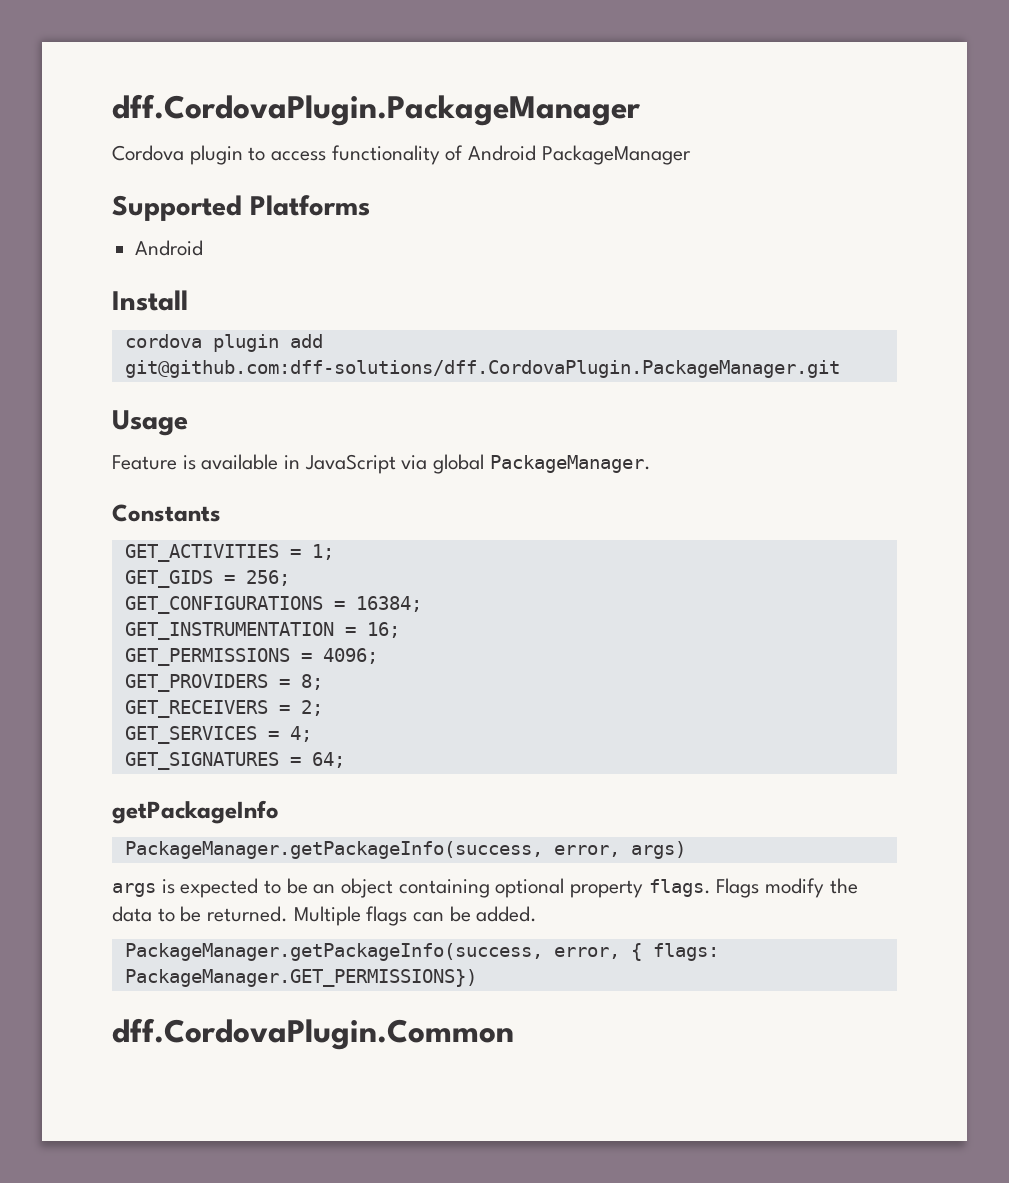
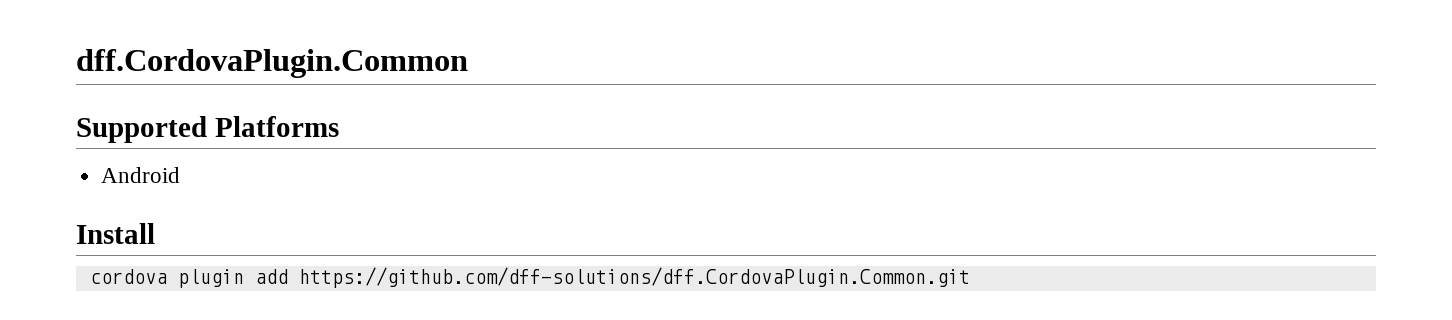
[112,94,641,126] [112,145,691,165] dff.CordovaPlugin.PackageManager // Cordova plugin to access functionality of Android PackageManager -> [76,49,468,78] dff.CordovaPlugin.Common
[124,360,840,378] [112,410,188,436] [112,454,651,474] [112,504,221,522] [124,544,334,562] [124,570,290,588] [124,596,422,614] [124,622,400,640] [124,648,378,666] [124,674,323,692] [124,700,323,718] [124,726,312,744] [124,752,345,770] [112,800,279,824] [124,841,686,859] [112,878,858,898] [112,906,538,926] [124,943,719,961] [124,969,477,987] [112,1018,514,1050] git@github.com:dff-solutions/dff.CordovaPlugin.PackageManager.git // Usage // Feature is available in JavaScript via global PackageManager. // Constants // GET_ACTIVITIES = 1; // GET_GIDS = 256; // GET_CONFIGURATIONS = 16384; // GET_INSTRUMENTATION = 16; // GET_PERMISSIONS = 4096; // GET_PROVIDERS = 8; // GET_RECEIVERS = 2; // GET_SERVICES = 4; // GET_SIGNATURES = 64; // getPackageInfo // PackageManager.getPackageInfo(success, error, args) // args is expected to be an object containing optional property flags. Flags modify the data to be returned. Multiple flags can be added. // PackageManager.getPackageInfo(success, error, { flags: PackageManager.GET_PERMISSIONS}) // dff.CordovaPlugin.Common -> [298,267,970,288] https://github.com/dff-solutions/dff.CordovaPlugin.Common.git

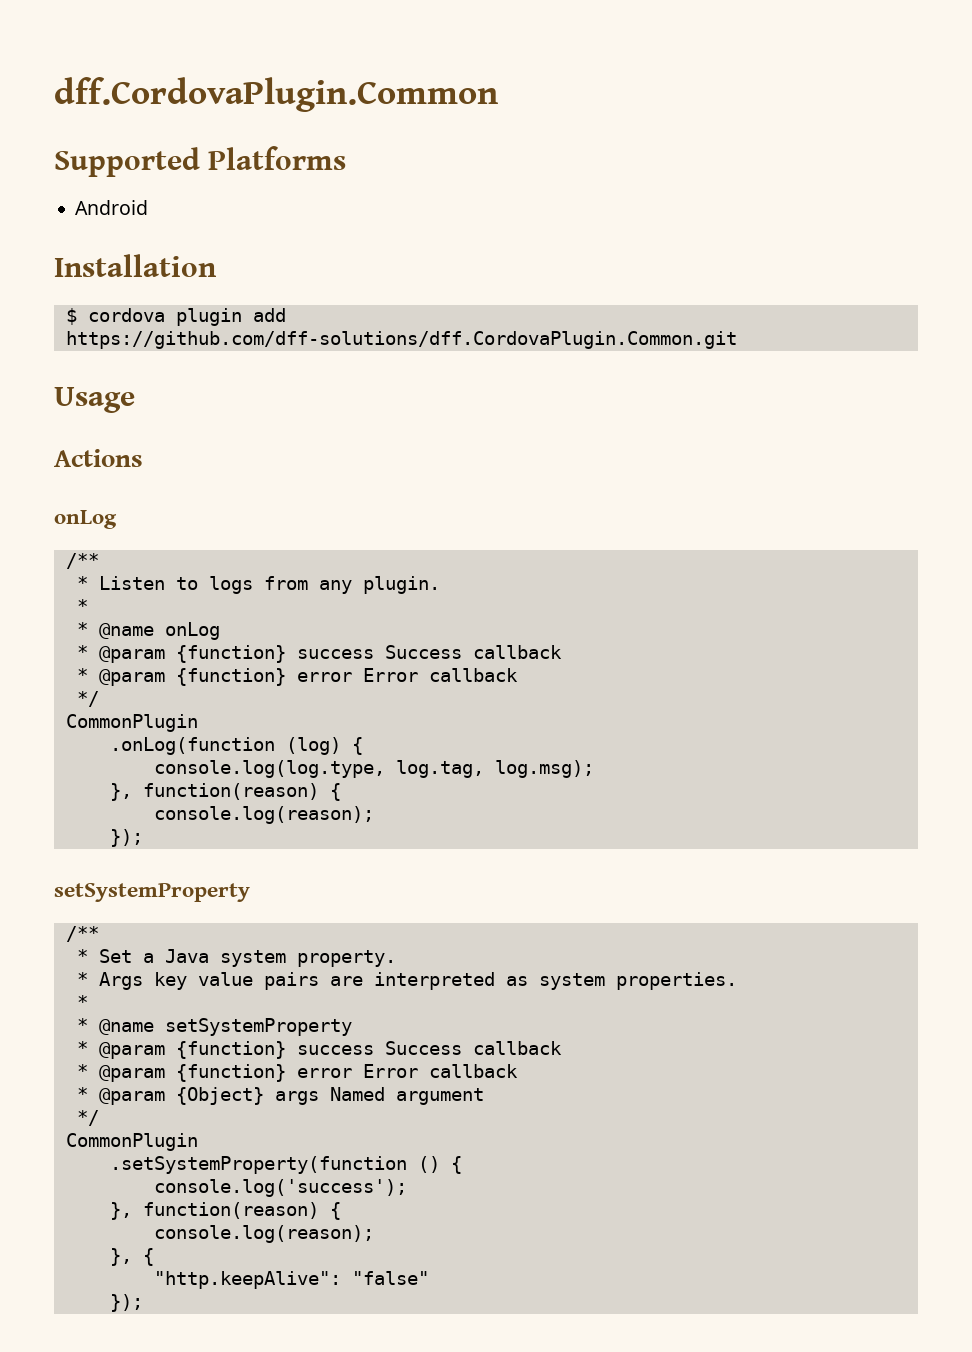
[76,223,155,244] Install // -> [54,254,217,277] [65,308,77,325] Installation // $
(970, 277) none -> [54,387,135,413] [54,449,143,467] [54,510,117,529] [65,553,99,569] [76,576,440,594] [76,599,88,613] [76,622,220,640] [76,645,562,663] [76,668,518,686] [76,691,99,707] [65,714,198,732] [109,737,363,755] [153,760,594,778] [109,783,341,801] [153,806,374,824] [109,829,143,847] [54,883,250,902] [65,926,99,942] [76,949,396,967] [76,972,737,990] [76,995,88,1009] [76,1018,352,1036] [76,1041,562,1059] [76,1064,518,1082] [76,1087,484,1105] [76,1110,99,1126] [65,1133,198,1151] [109,1156,462,1174] [153,1179,407,1197] [109,1202,341,1220] [153,1225,374,1243] [109,1248,154,1266] [153,1271,429,1289] [109,1294,143,1312] // Usage // Actions // onLog // /** // * Listen to logs from any plugin. // * // * @name onLog // * @param {function} success Success callback // * @param {function} error Error callback // */ // CommonPlugin // .onLog(function (log) { // console.log(log.type, log.tag, log.msg); // }, function(reason) { // console.log(reason); // }); // setSystemProperty // /** // * Set a Java system property. // * Args key value pairs are interpreted as system properties. // * // * @name setSystemProperty // * @param {function} success Success callback // * @param {function} error Error callback // * @param {Object} args Named argument // */ // CommonPlugin // .setSystemProperty(function () { // console.log('success'); // }, function(reason) { // console.log(reason); // }, { // "http.keepAlive": "false" // });

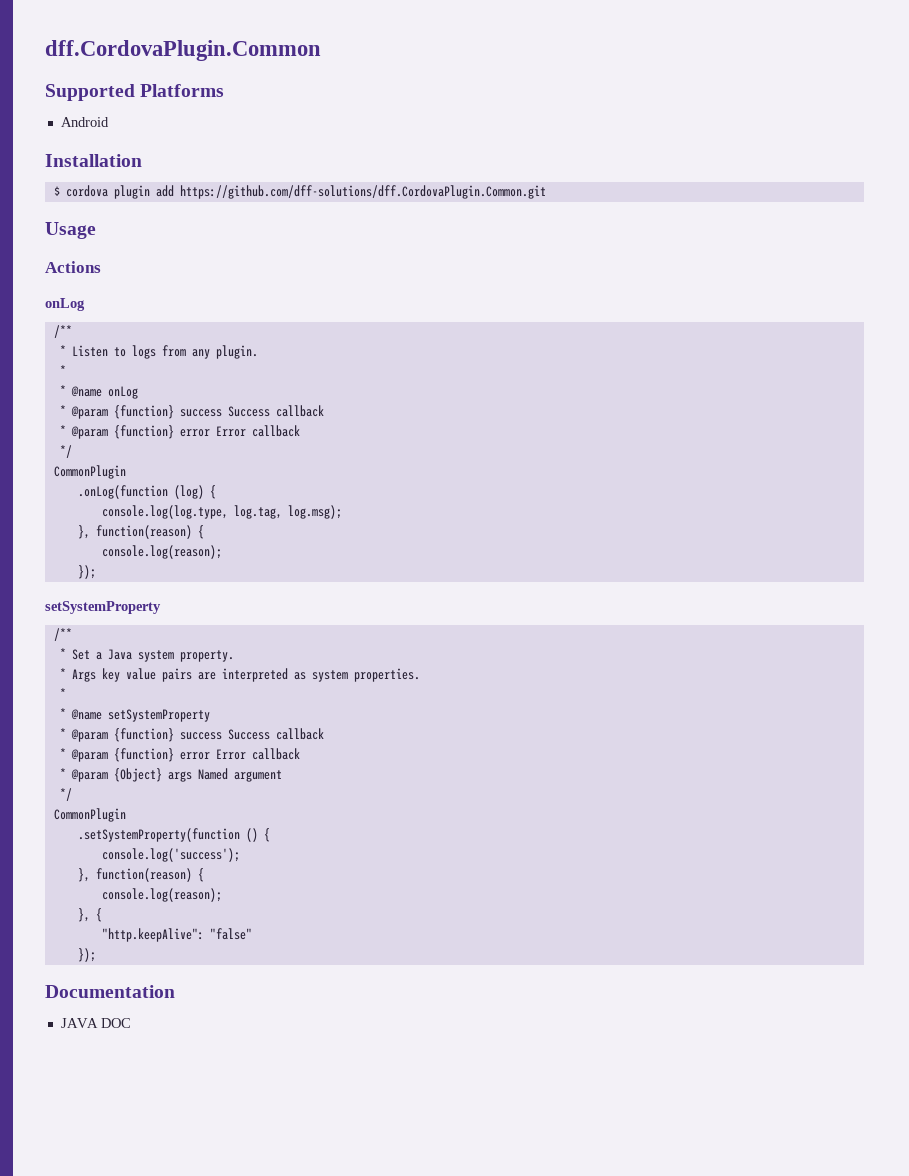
(143, 1303) none -> [45,985,175,998] [60,1018,131,1028] // Documentation // JAVA DOC

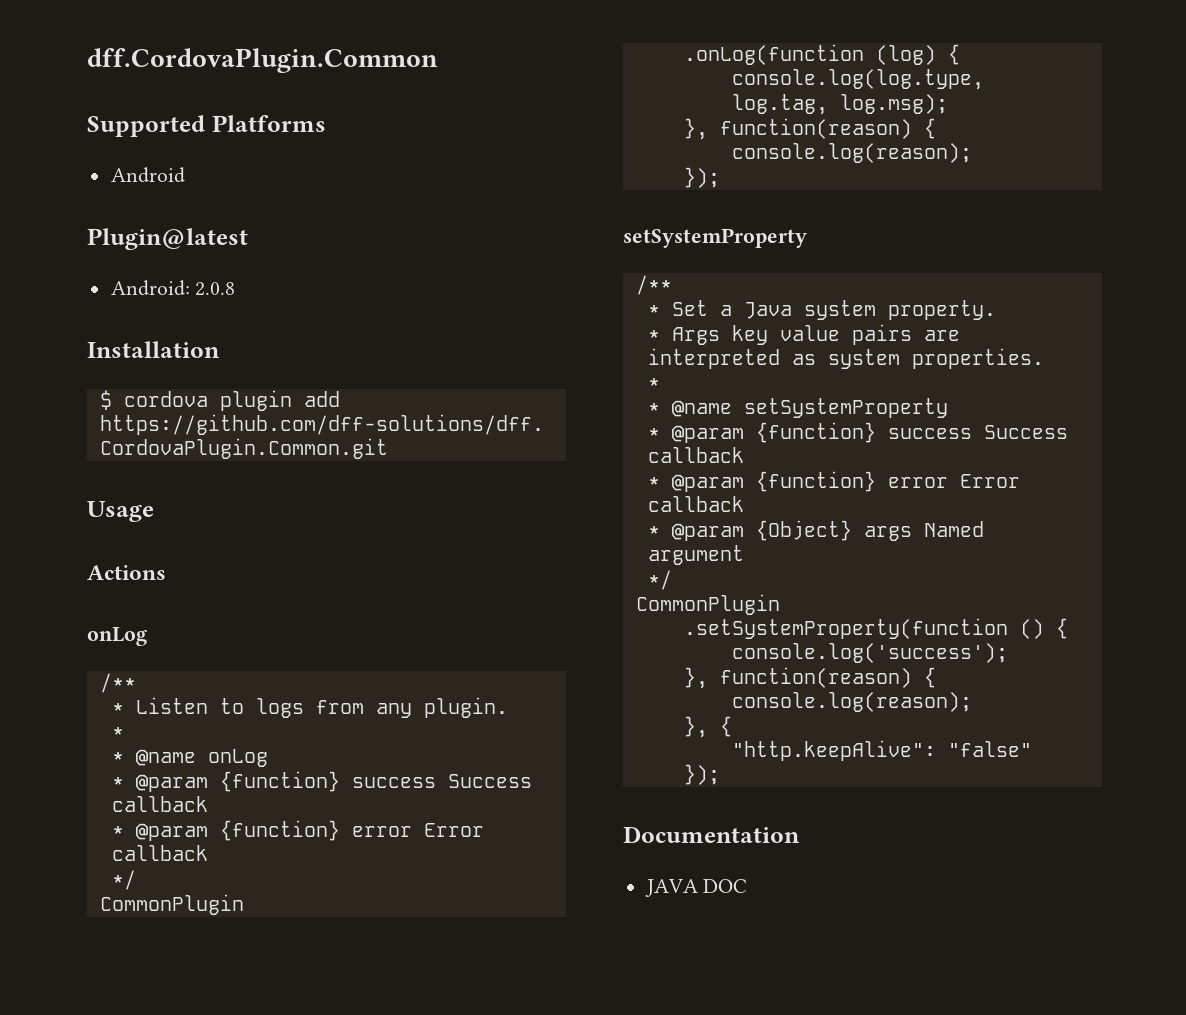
(109, 122) none -> [87,228,248,250] [110,280,236,296] // Plugin@latest // Android: 2.0.8

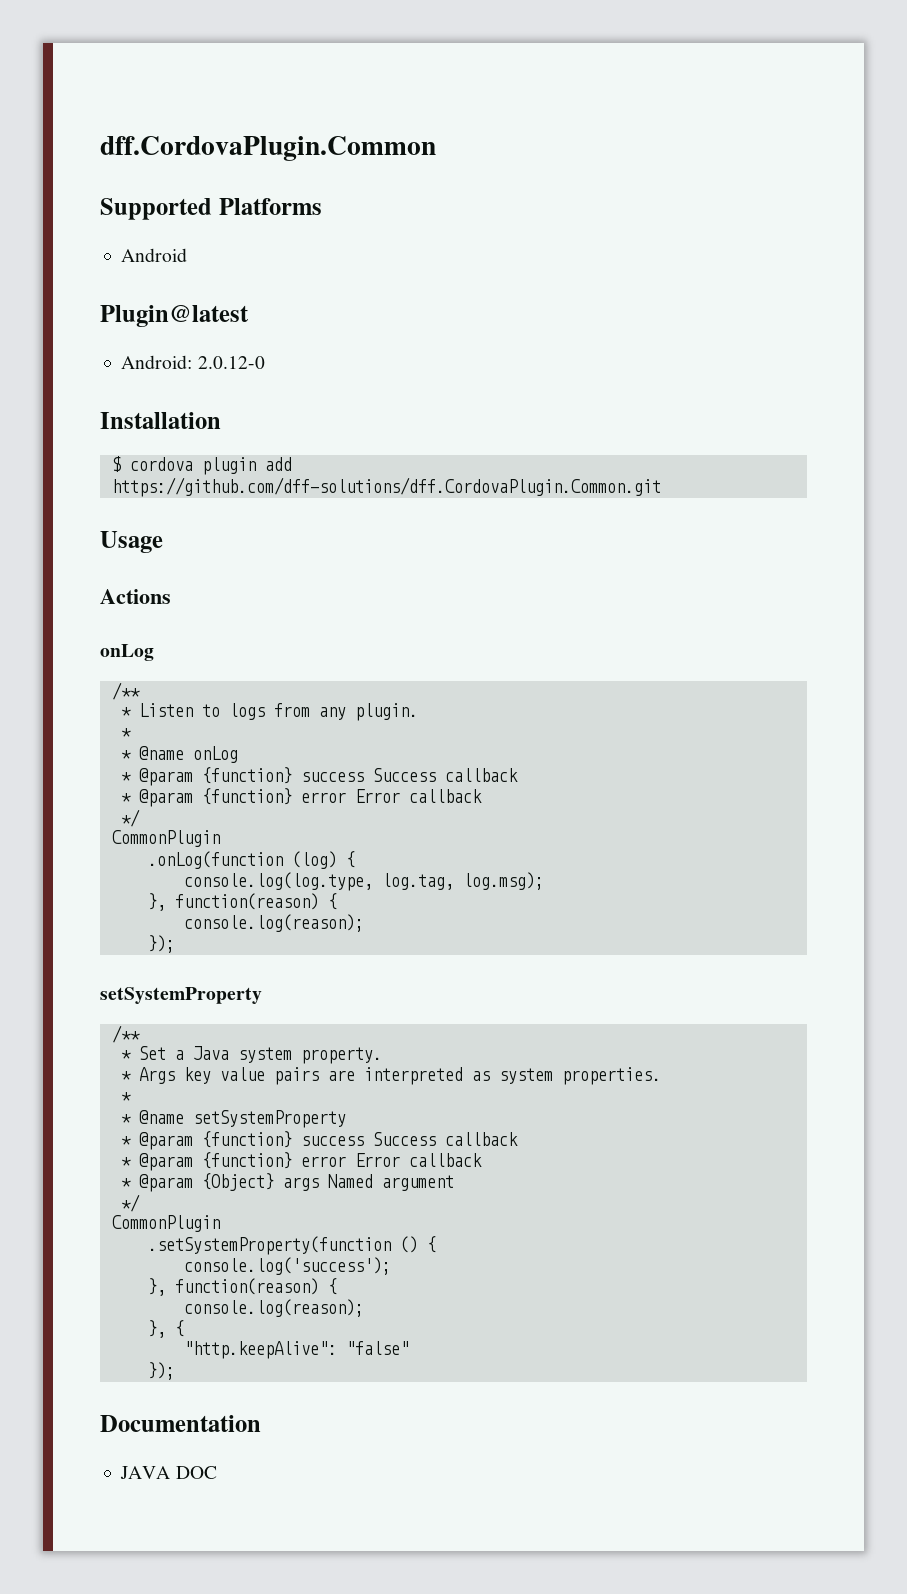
[195,282,236,296] 2.0.8 -> [197,356,265,369] 2.0.12-0

